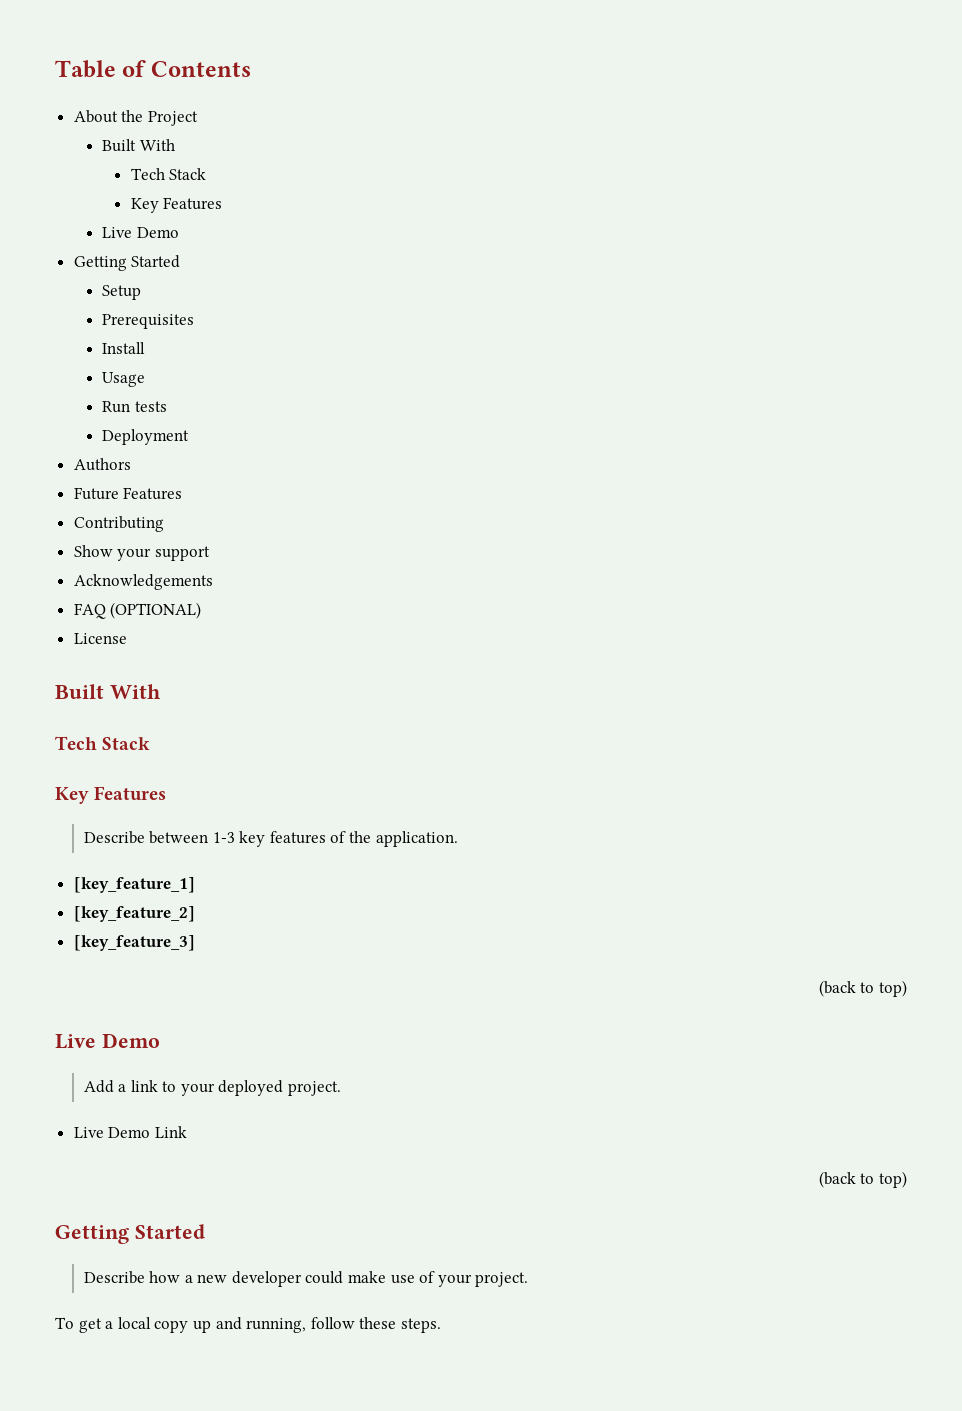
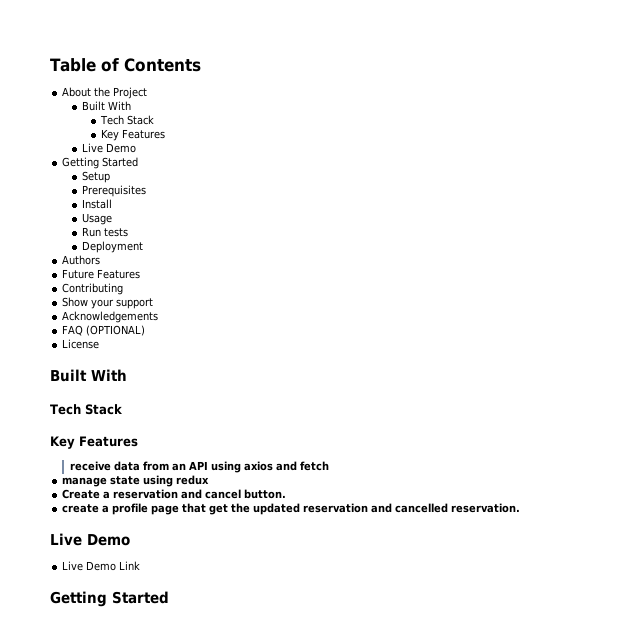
[83,831,458,847] [73,877,195,893] [73,906,195,922] [73,935,195,951] [818,980,907,997] [55,1033,160,1049] [83,1080,342,1096] Describe between 1-3 key features of the application. // [key_feature_1] // [key_feature_2] // [key_feature_3] // (back to top) // Live Demo // Add a link to your deployed project. -> [69,461,329,473] [62,475,210,487] [62,489,287,499] [62,503,521,515] [50,533,130,546] receive data from an API using axios and fetch // manage state using redux // Create a reservation and cancel button. // create a profile page that get the updated reservation and cancelled reservation. // Live Demo
[818,1171,907,1188] [55,1224,205,1244] [83,1271,529,1287] [55,1317,441,1333] // (back to top) // Getting Started // Describe how a new developer could make use of your project. // To get a local copy up and running, follow these steps. -> [50,591,169,607] // Getting Started

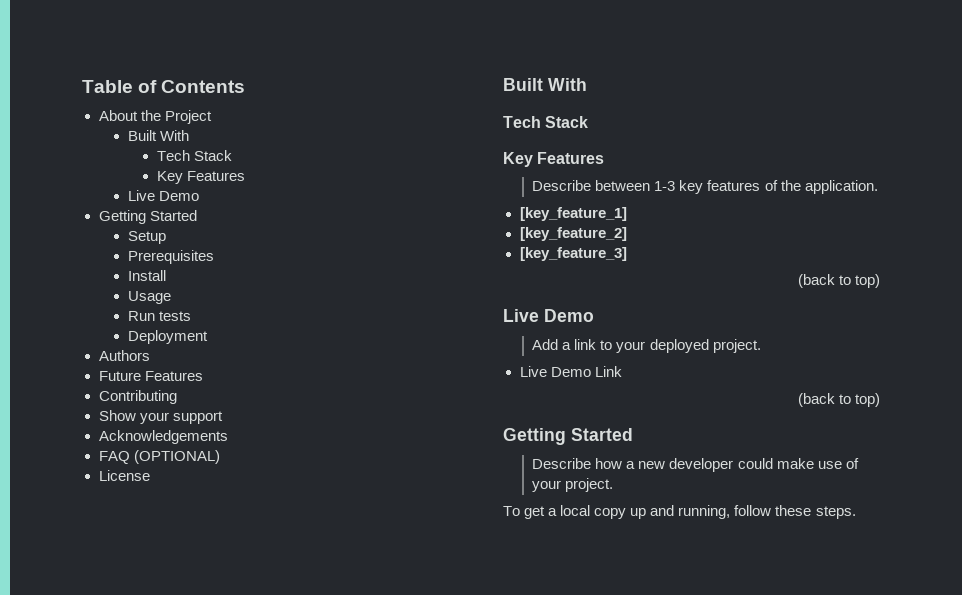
[69,461,329,473] [62,475,210,487] [62,489,287,499] [62,503,521,515] [50,533,130,546] receive data from an API using axios and fetch // manage state using redux // Create a reservation and cancel button. // create a profile page that get the updated reservation and cancelled reservation. // Live Demo -> [532,180,878,194] [519,207,627,221] [519,227,627,241] [519,247,627,261] [797,274,880,288] [503,309,594,322] [532,339,761,353] Describe between 1-3 key features of the application. // [key_feature_1] // [key_feature_2] // [key_feature_3] // (back to top) // Live Demo // Add a link to your deployed project.
[50,591,169,607] // Getting Started -> [797,393,880,407] [503,428,633,445] [532,458,859,472] [532,478,614,492] [503,505,856,519] // (back to top) // Getting Started // Describe how a new developer could make use of your project. // To get a local copy up and running, follow these steps.

